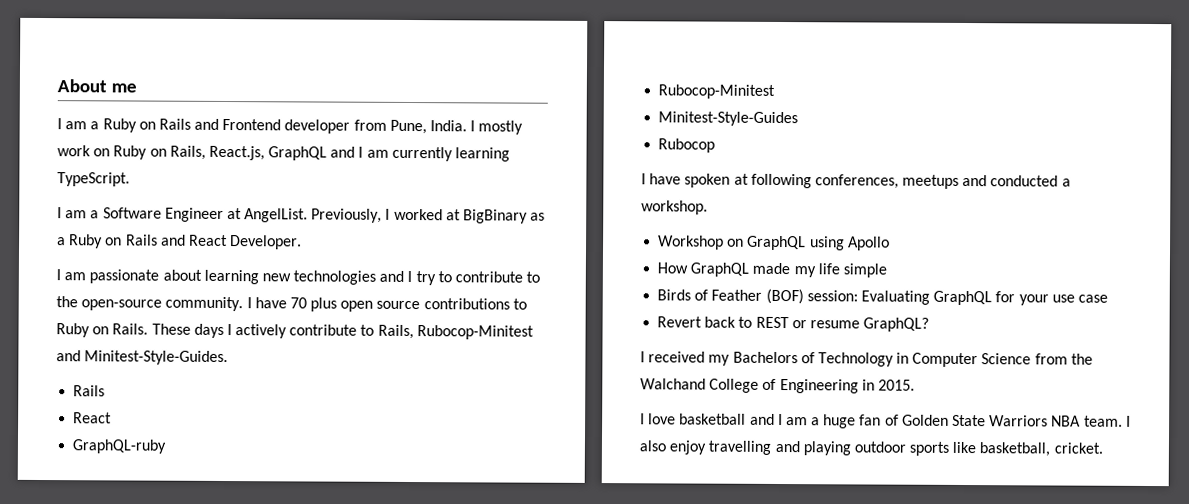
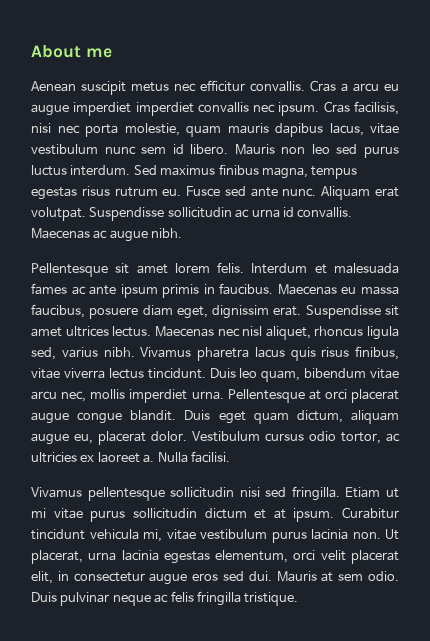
[57,118,524,135] [57,145,511,162] [57,172,130,187] [57,207,546,224] [57,234,303,250] [56,269,541,286] [56,296,527,312] [56,323,534,340] [56,350,229,366] [73,385,106,397] [73,412,113,424] [72,439,167,454] [658,84,776,99] [658,111,799,127] [658,138,716,153] [641,173,1071,189] [641,200,708,215] [658,235,890,251] [657,262,887,278] [657,288,1108,306] [657,316,930,332] [640,351,1093,368] [640,378,915,394] [640,413,1131,429] [639,440,1103,457] I am a Ruby on Rails and Frontend developer from Pune, India. I mostly work on Ruby on Rails, React.js, GraphQL and I am currently learning TypeScript. // I am a Software Engineer at AngelList. Previously, I worked at BigBinary as a Ruby on Rails and React Developer. // I am passionate about learning new technologies and I try to contribute to the open-source community. I have 70 plus open source contributions to Ruby on Rails. These days I actively contribute to Rails, Rubocop-Minitest and Minitest-Style-Guides. // Rails // React // GraphQL-ruby // Rubocop-Minitest // Minitest-Style-Guides // Rubocop // I have spoken at following conferences, meetups and conducted a workshop. // Workshop on GraphQL using Apollo // How GraphQL made my life simple // Birds of Feather (BOF) session: Evaluating GraphQL for your use case // Revert back to REST or resume GraphQL? // I received my Bachelors of Technology in Computer Science from the Walchand College of Engineering in 2015. // I love basketball and I am a huge fan of Golden State Warriors NBA team. I also enjoy travelling and playing outdoor sports like basketball, cricket. -> [31,80,399,95] [31,101,399,116] [31,123,399,137] [31,144,399,158] [31,164,358,179] [31,186,399,200] [31,207,353,221] [31,228,183,242] [31,262,399,277] [31,283,399,298] [31,304,399,319] [31,326,399,340] [31,346,399,361] [31,368,399,382] [31,389,399,403] [31,410,399,424] [31,431,400,445] [31,451,230,463] [31,486,399,501] [31,507,399,522] [31,529,399,543] [31,550,399,564] [31,571,400,585] [31,591,299,606] Aenean suscipit metus nec efficitur convallis. Cras a arcu eu augue imperdiet imperdiet convallis nec ipsum. Cras facilisis, nisi nec porta molestie, quam mauris dapibus lacus, vitae vestibulum nunc sem id libero. Mauris non leo sed purus luctus interdum. Sed maximus finibus magna, tempus egestas risus rutrum eu. Fusce sed ante nunc. Aliquam erat volutpat. Suspendisse sollicitudin ac urna id convallis. Maecenas ac augue nibh. // Pellentesque sit amet lorem felis. Interdum et malesuada fames ac ante ipsum primis in faucibus. Maecenas eu massa faucibus, posuere diam eget, dignissim erat. Suspendisse sit amet ultrices lectus. Maecenas nec nisl aliquet, rhoncus ligula sed, varius nibh. Vivamus pharetra lacus quis risus finibus, vitae viverra lectus tincidunt. Duis leo quam, bibendum vitae arcu nec, mollis imperdiet urna. Pellentesque at orci placerat augue congue blandit. Duis eget quam dictum, aliquam augue eu, placerat dolor. Vestibulum cursus odio tortor, ac ultricies ex laoreet a. Nulla facilisi. // Vivamus pellentesque sollicitudin nisi sed fringilla. Etiam ut mi vitae purus sollicitudin dictum et at ipsum. Curabitur tincidunt vehicula mi, vitae vestibulum purus lacinia non. Ut placerat, urna lacinia egestas elementum, orci velit placerat elit, in consectetur augue eros sed dui. Mauris at sem odio. Duis pulvinar neque ac felis fringilla tristique.

